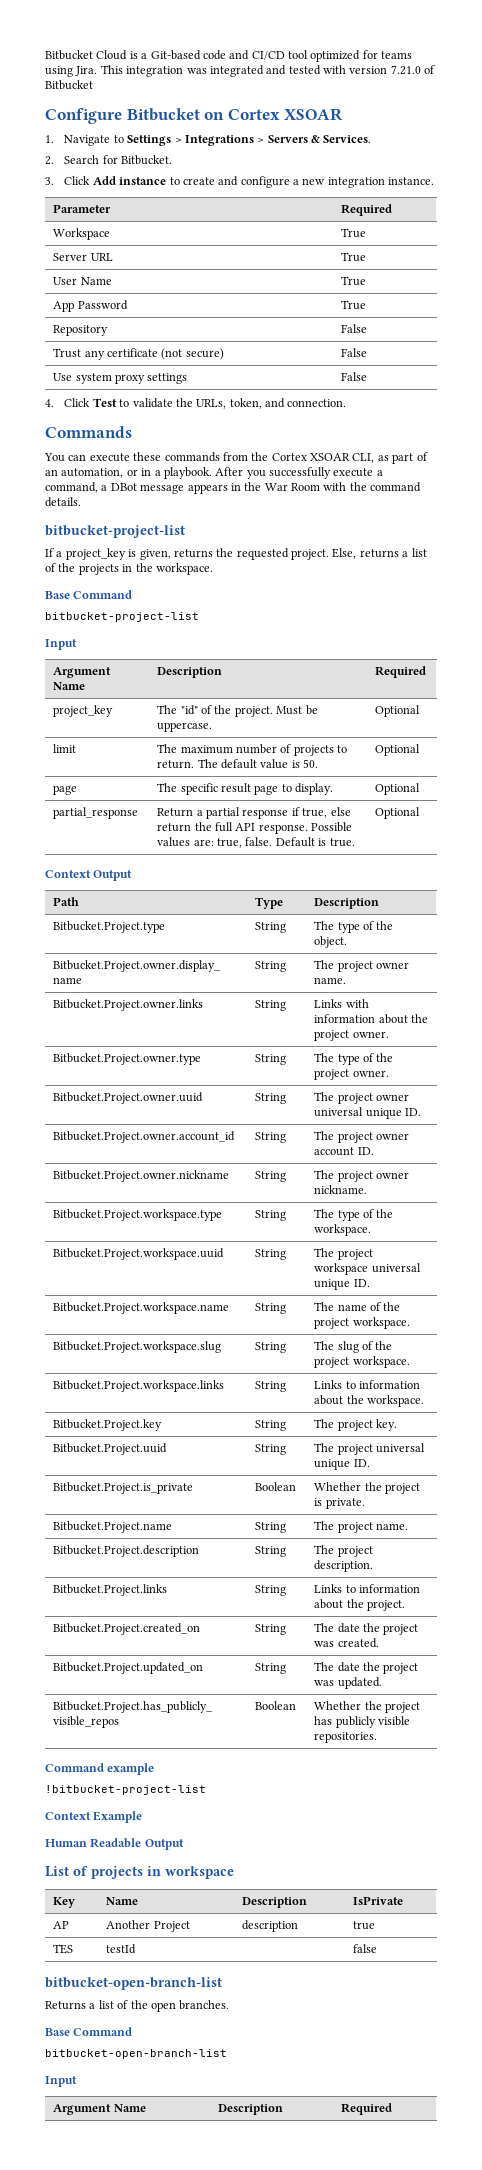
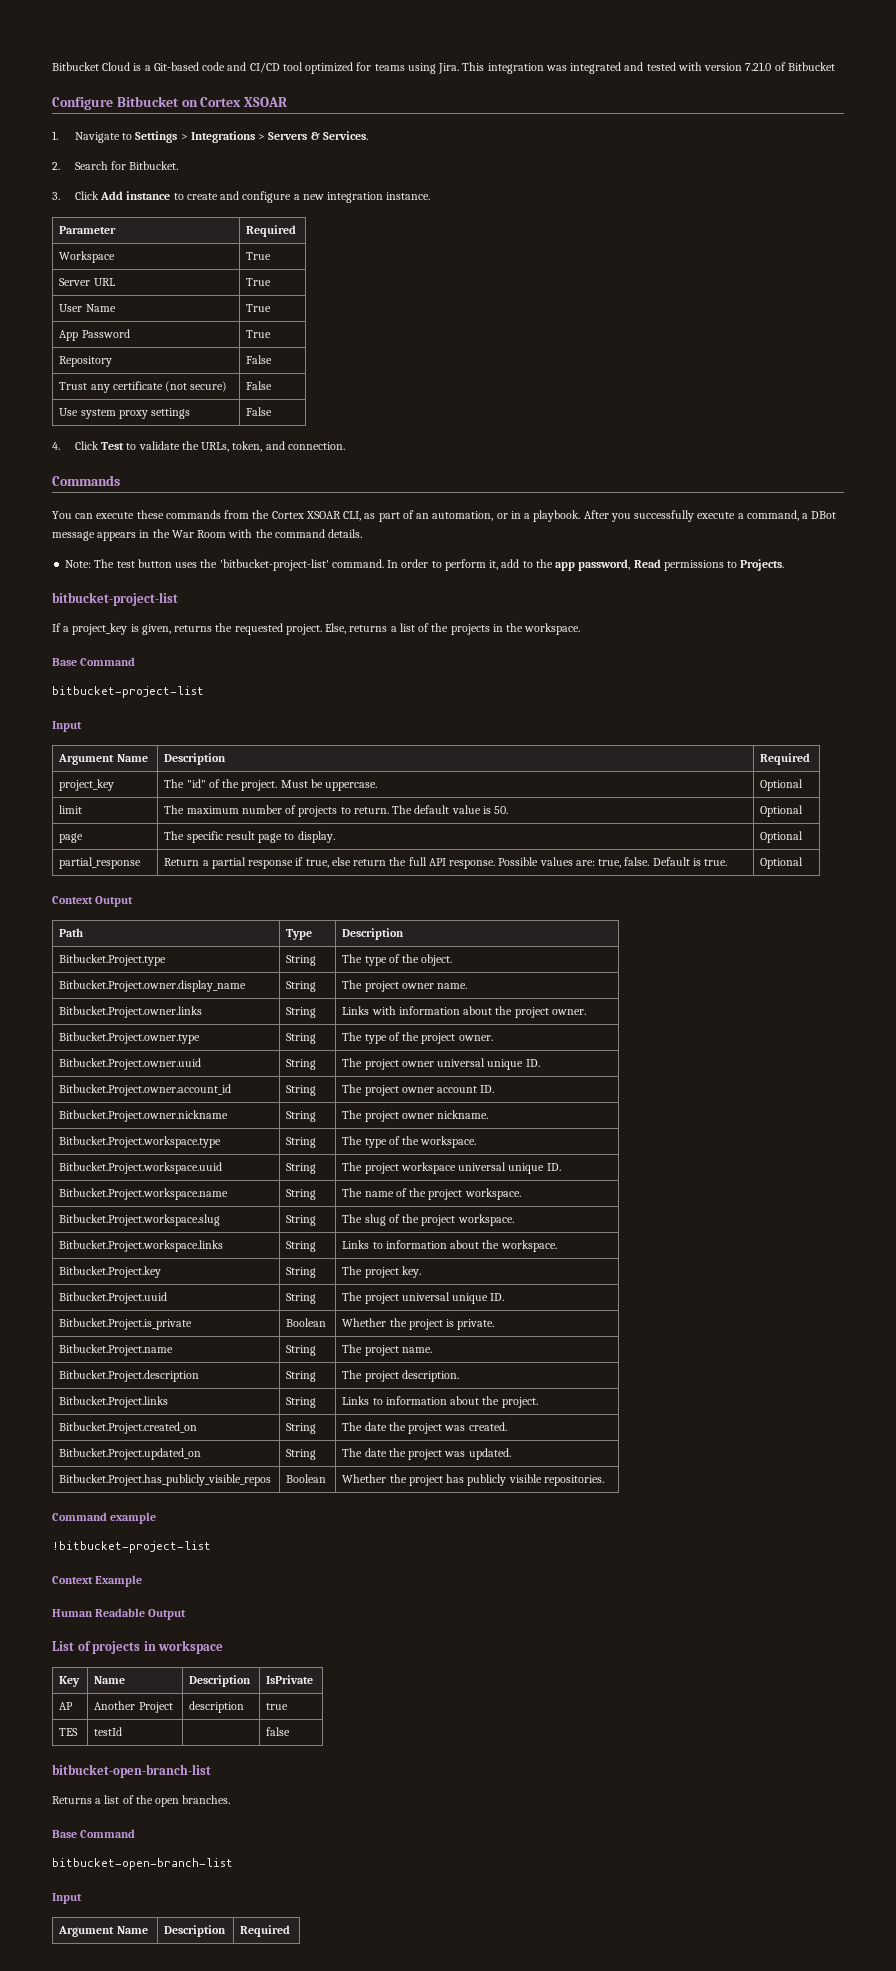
(81, 502) none -> [65,559,785,571] // Note: The test button uses the 'bitbucket-project-list' command. In order to perform it, add to the app password, Read permissions to Projects.

